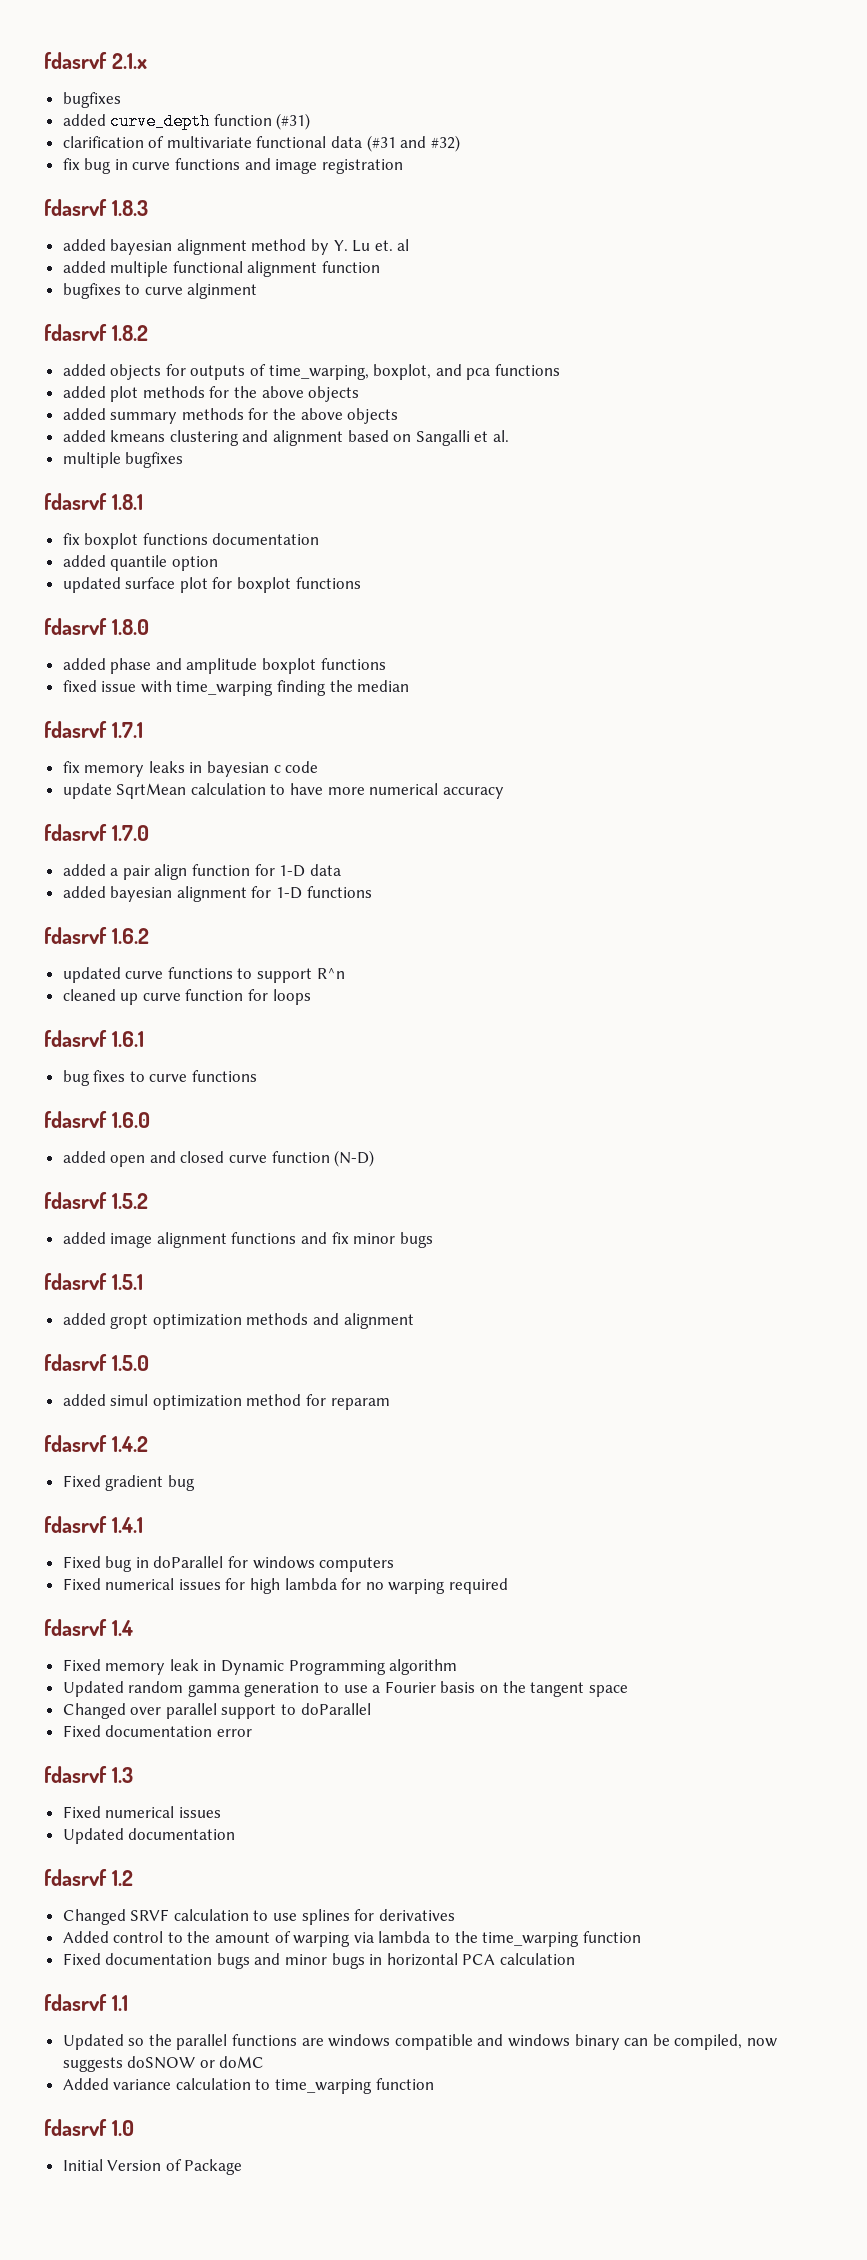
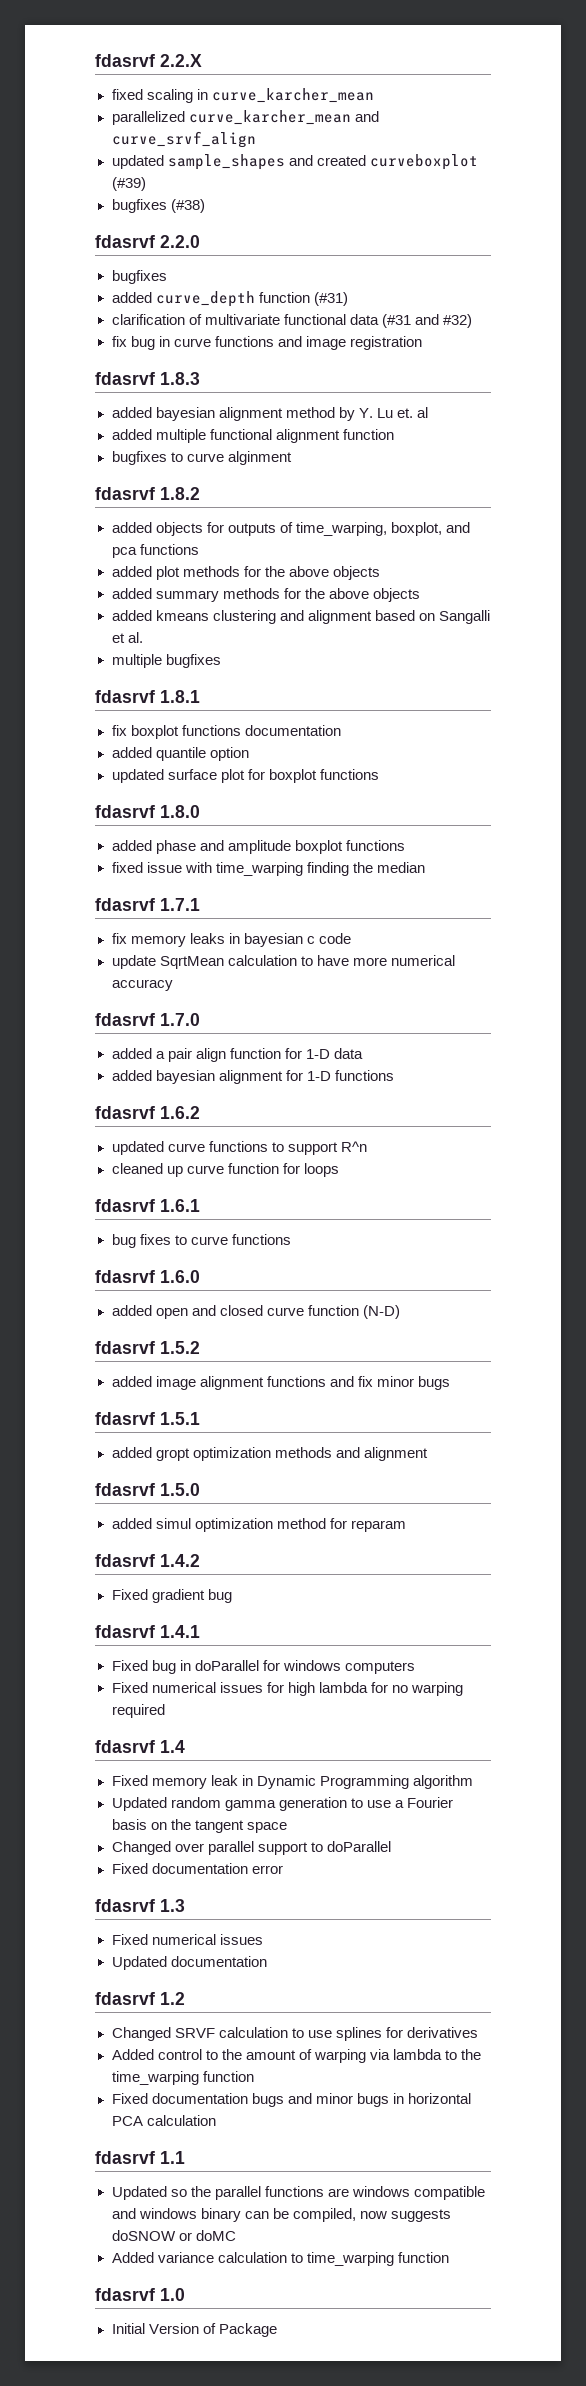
[44,52,147,69] fdasrvf 2.1.x -> [95,54,202,67] [111,88,374,103] [111,110,379,125] [111,131,256,148] [111,154,478,170] [111,177,146,191] [111,199,205,213] [95,235,200,248] fdasrvf 2.2.X // fixed scaling in curve_karcher_mean // parallelized curve_karcher_mean and curve_srvf_align // updated sample_shapes and created curveboxplot (#39) // bugfixes (#38) // fdasrvf 2.2.0

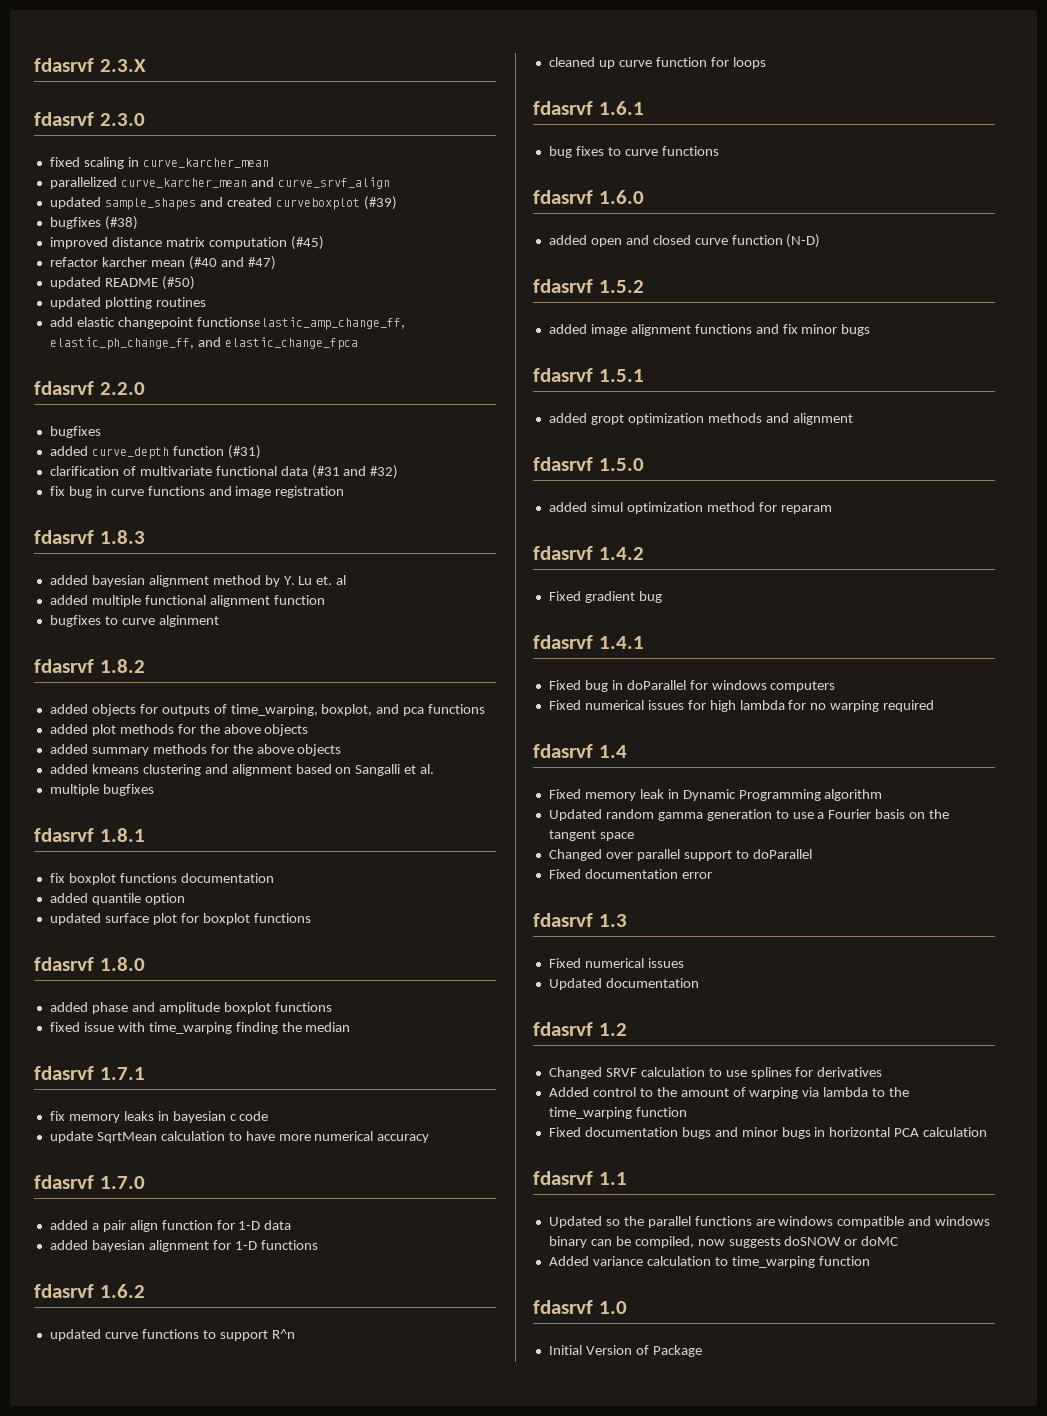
[95,54,202,67] fdasrvf 2.2.X -> [34,58,146,72] [34,112,145,126] fdasrvf 2.3.X // fdasrvf 2.3.0
(205, 206) none -> [49,236,324,250] [49,256,276,270] [49,276,195,290] [49,297,206,309] [49,317,405,330] [49,337,358,350] // improved distance matrix computation (#45) // refactor karcher mean (#40 and #47) // updated README (#50) // updated plotting routines // add elastic changepoint functionselastic_amp_change_ff, elastic_ph_change_ff, and elastic_change_fpca

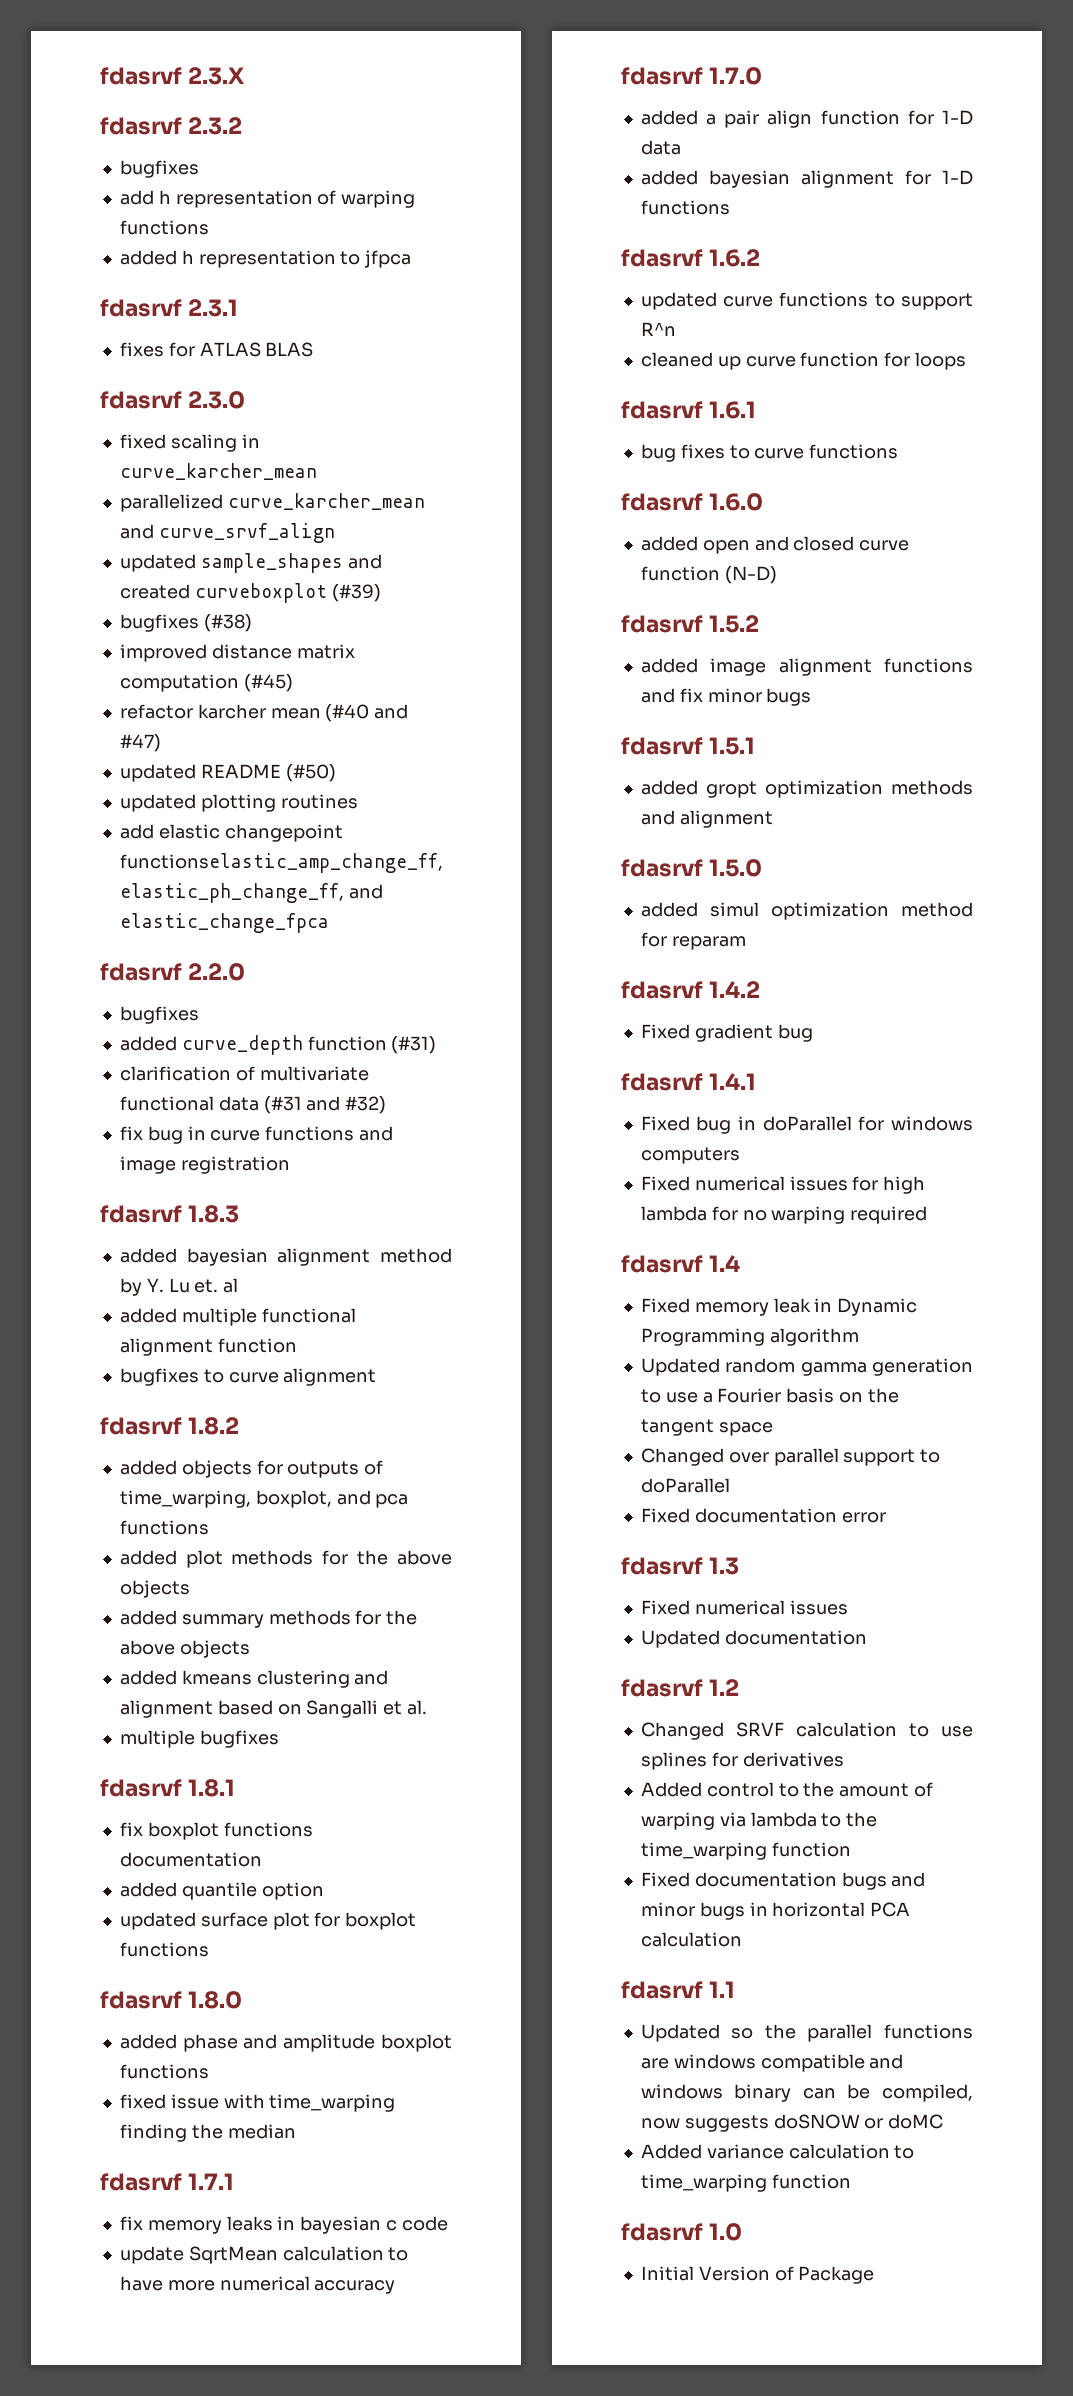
(146, 65) none -> [100,117,243,135] [119,160,199,178] [119,190,416,208] [119,220,209,235] [119,250,412,268] [100,299,239,317] [119,342,314,357] // fdasrvf 2.3.2 // bugfixes // add h representation of warping functions // added h representation to jfpca // fdasrvf 2.3.1 // fixes for ATLAS BLAS
[158,615,219,627] alginment -> [283,1368,377,1386] alignment

